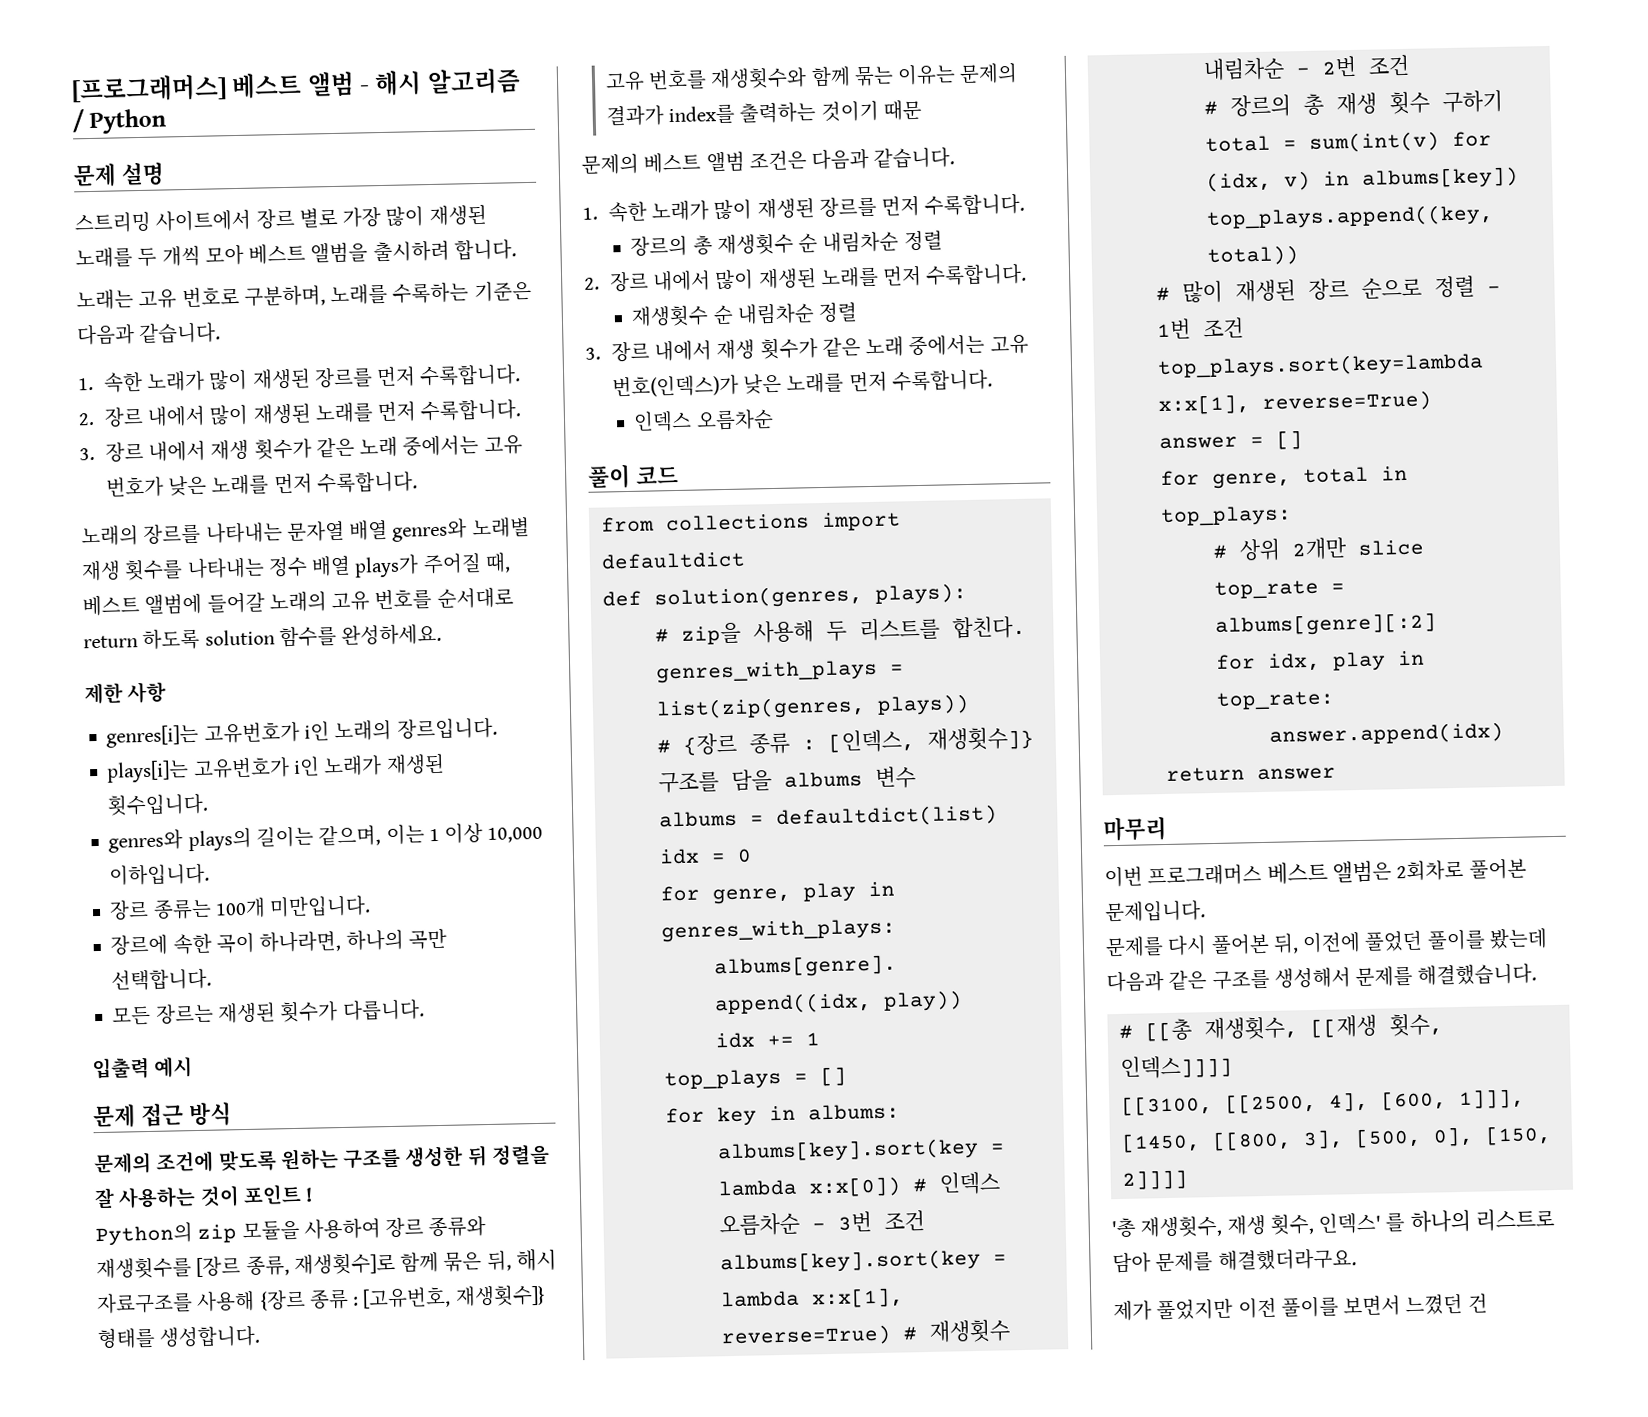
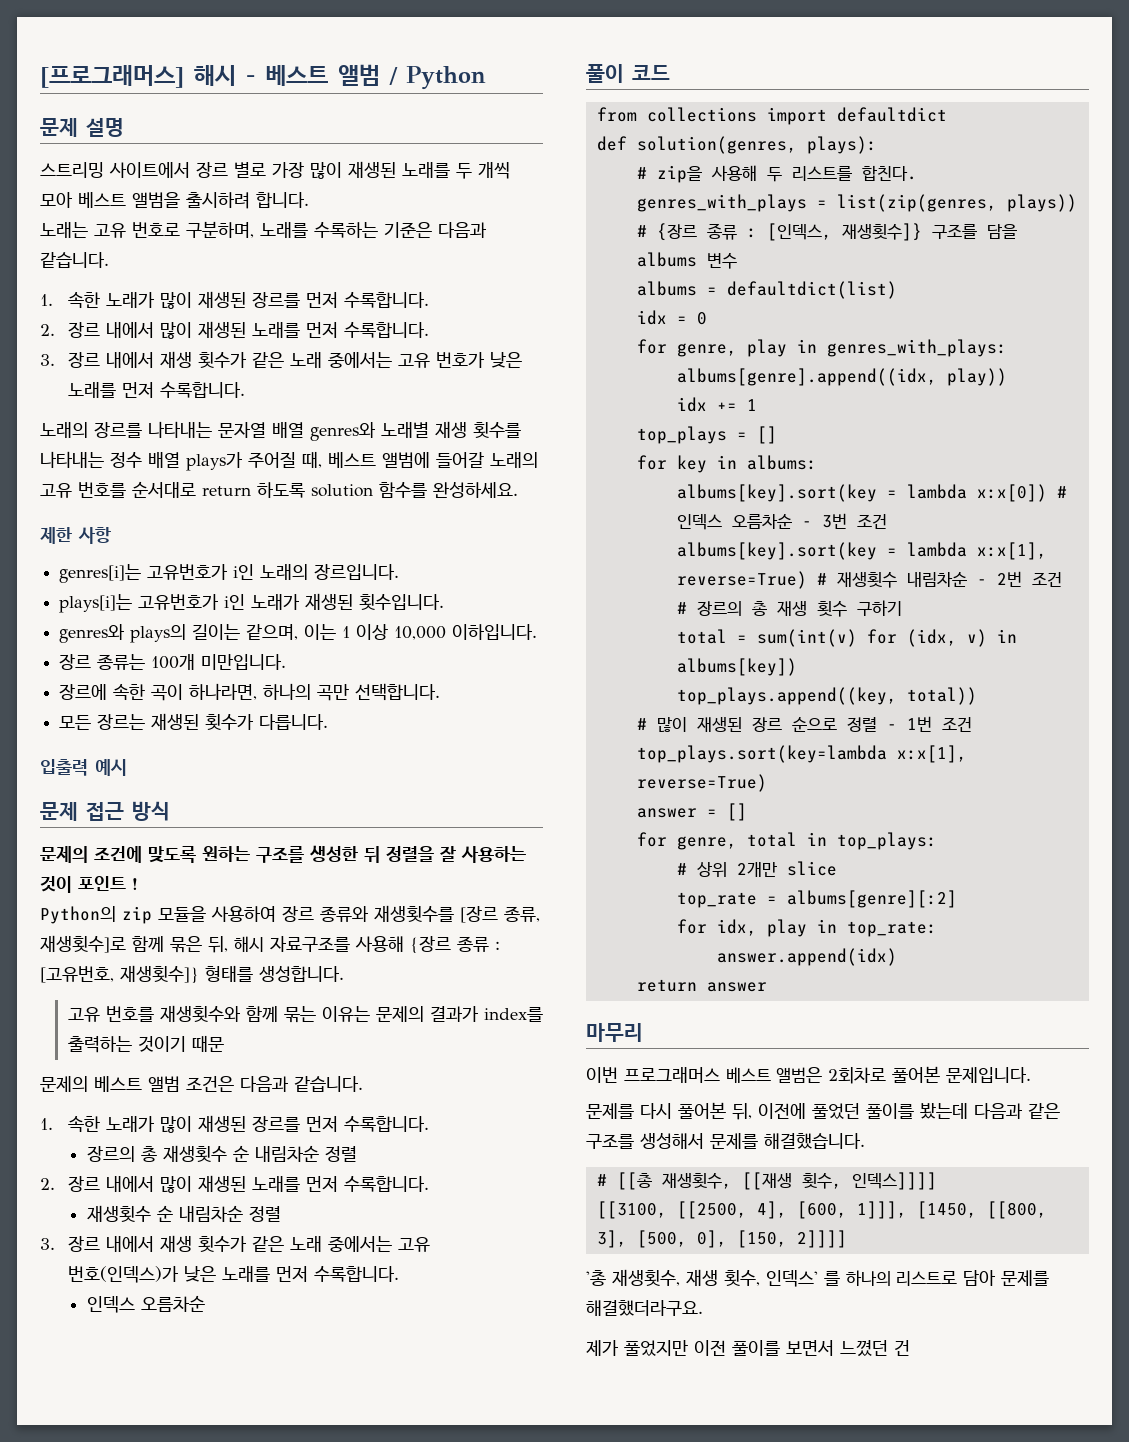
[231,68,521,100] 베스트 앨범 - 해시 알고리즘 -> [194,64,380,86] 해시 - 베스트 앨범

